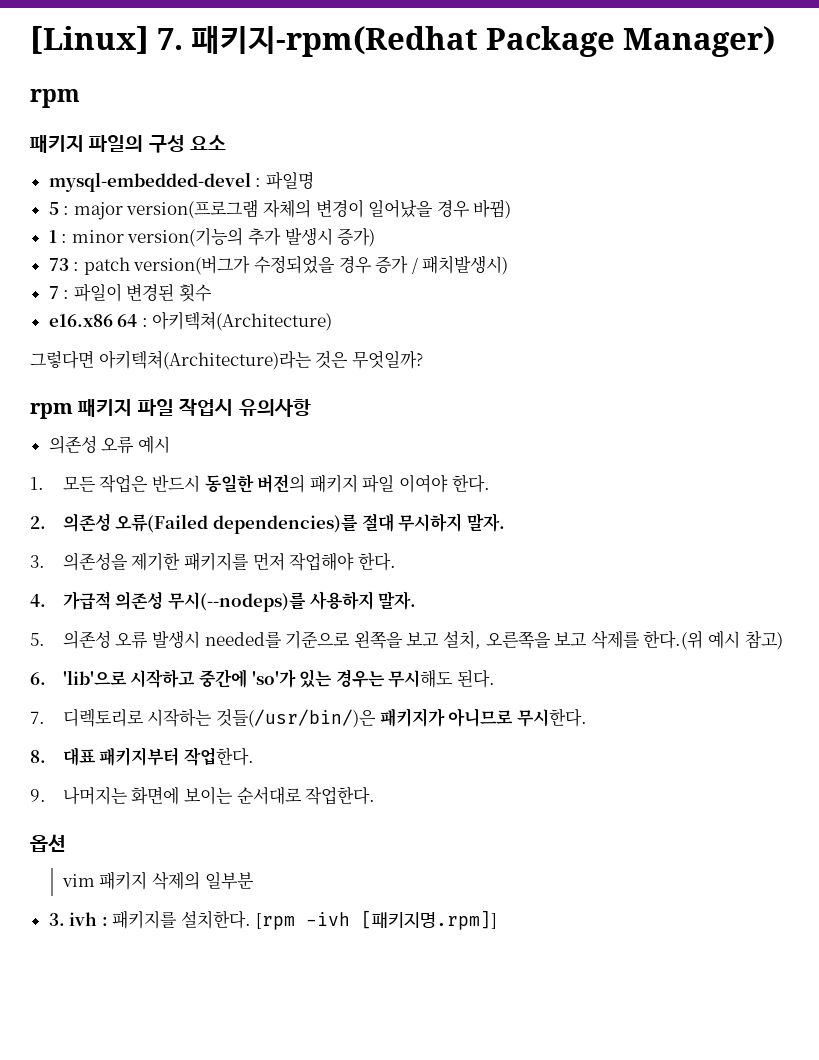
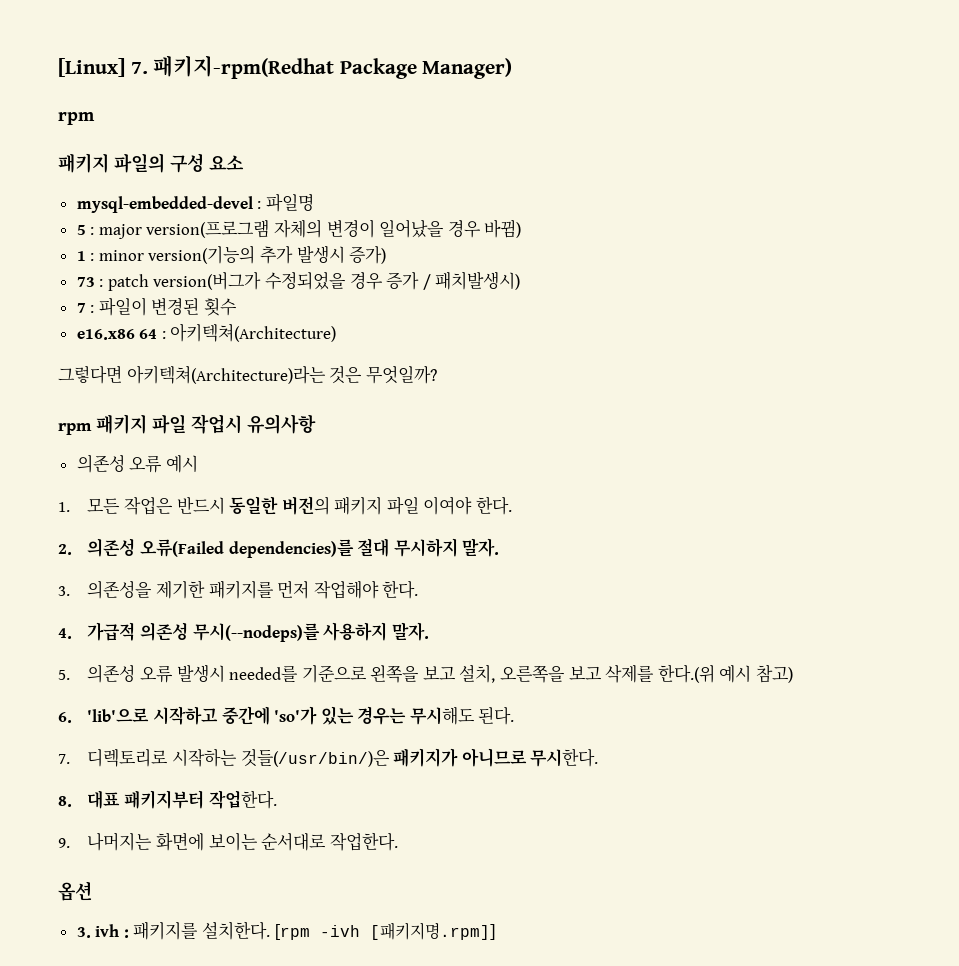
[61,871,254,890] // vim 패키지 삭제의 일부분 -> (92, 891) none

